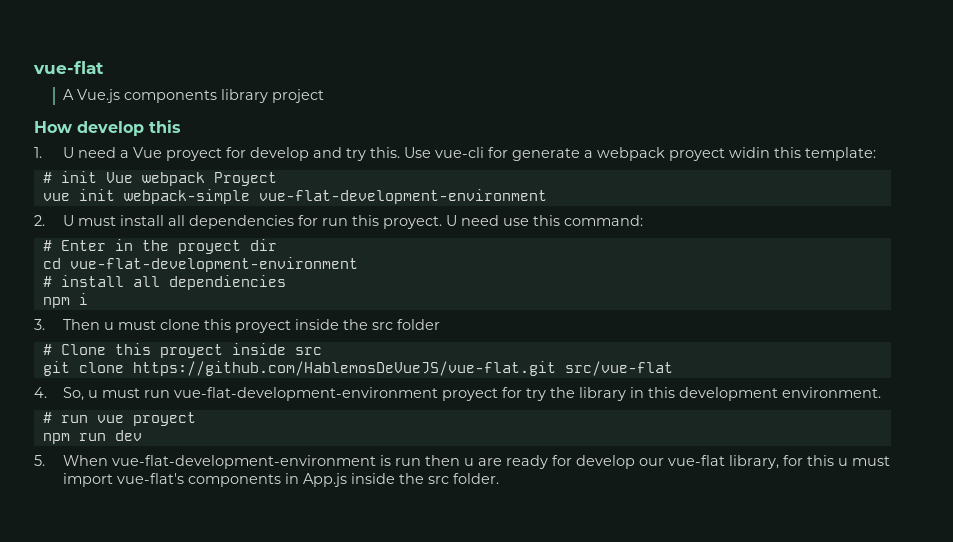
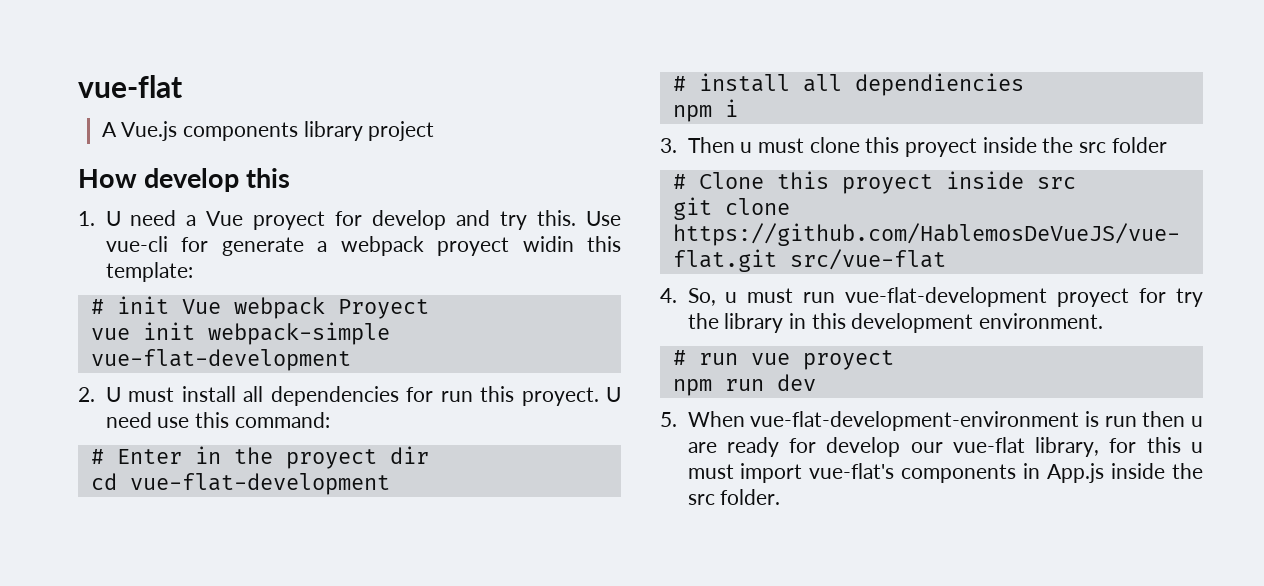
[258,189,547,204] vue-flat-development-environment -> [90,349,351,371] vue-flat-development
[69,257,358,272] vue-flat-development-environment -> [129,473,390,495] vue-flat-development
[173,387,438,401] vue-flat-development-environment -> [845,287,1048,307] vue-flat-development

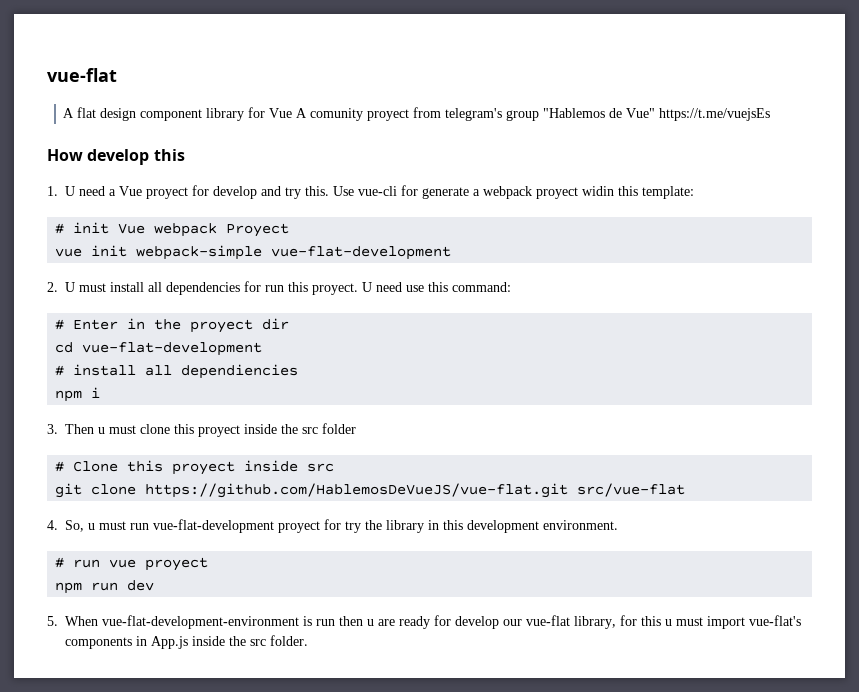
[121,121,435,141] Vue.js components library project -> [77,107,771,121] flat design component library for Vue A comunity proyect from telegram's group "Hablemos de Vue" https://t.me/vuejsEs

